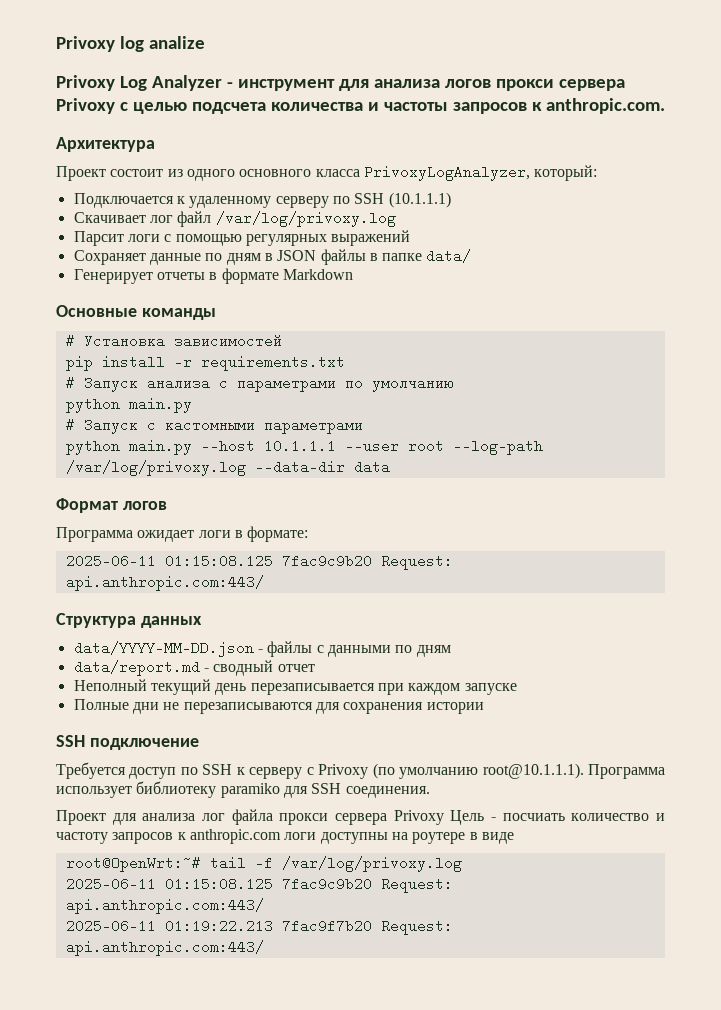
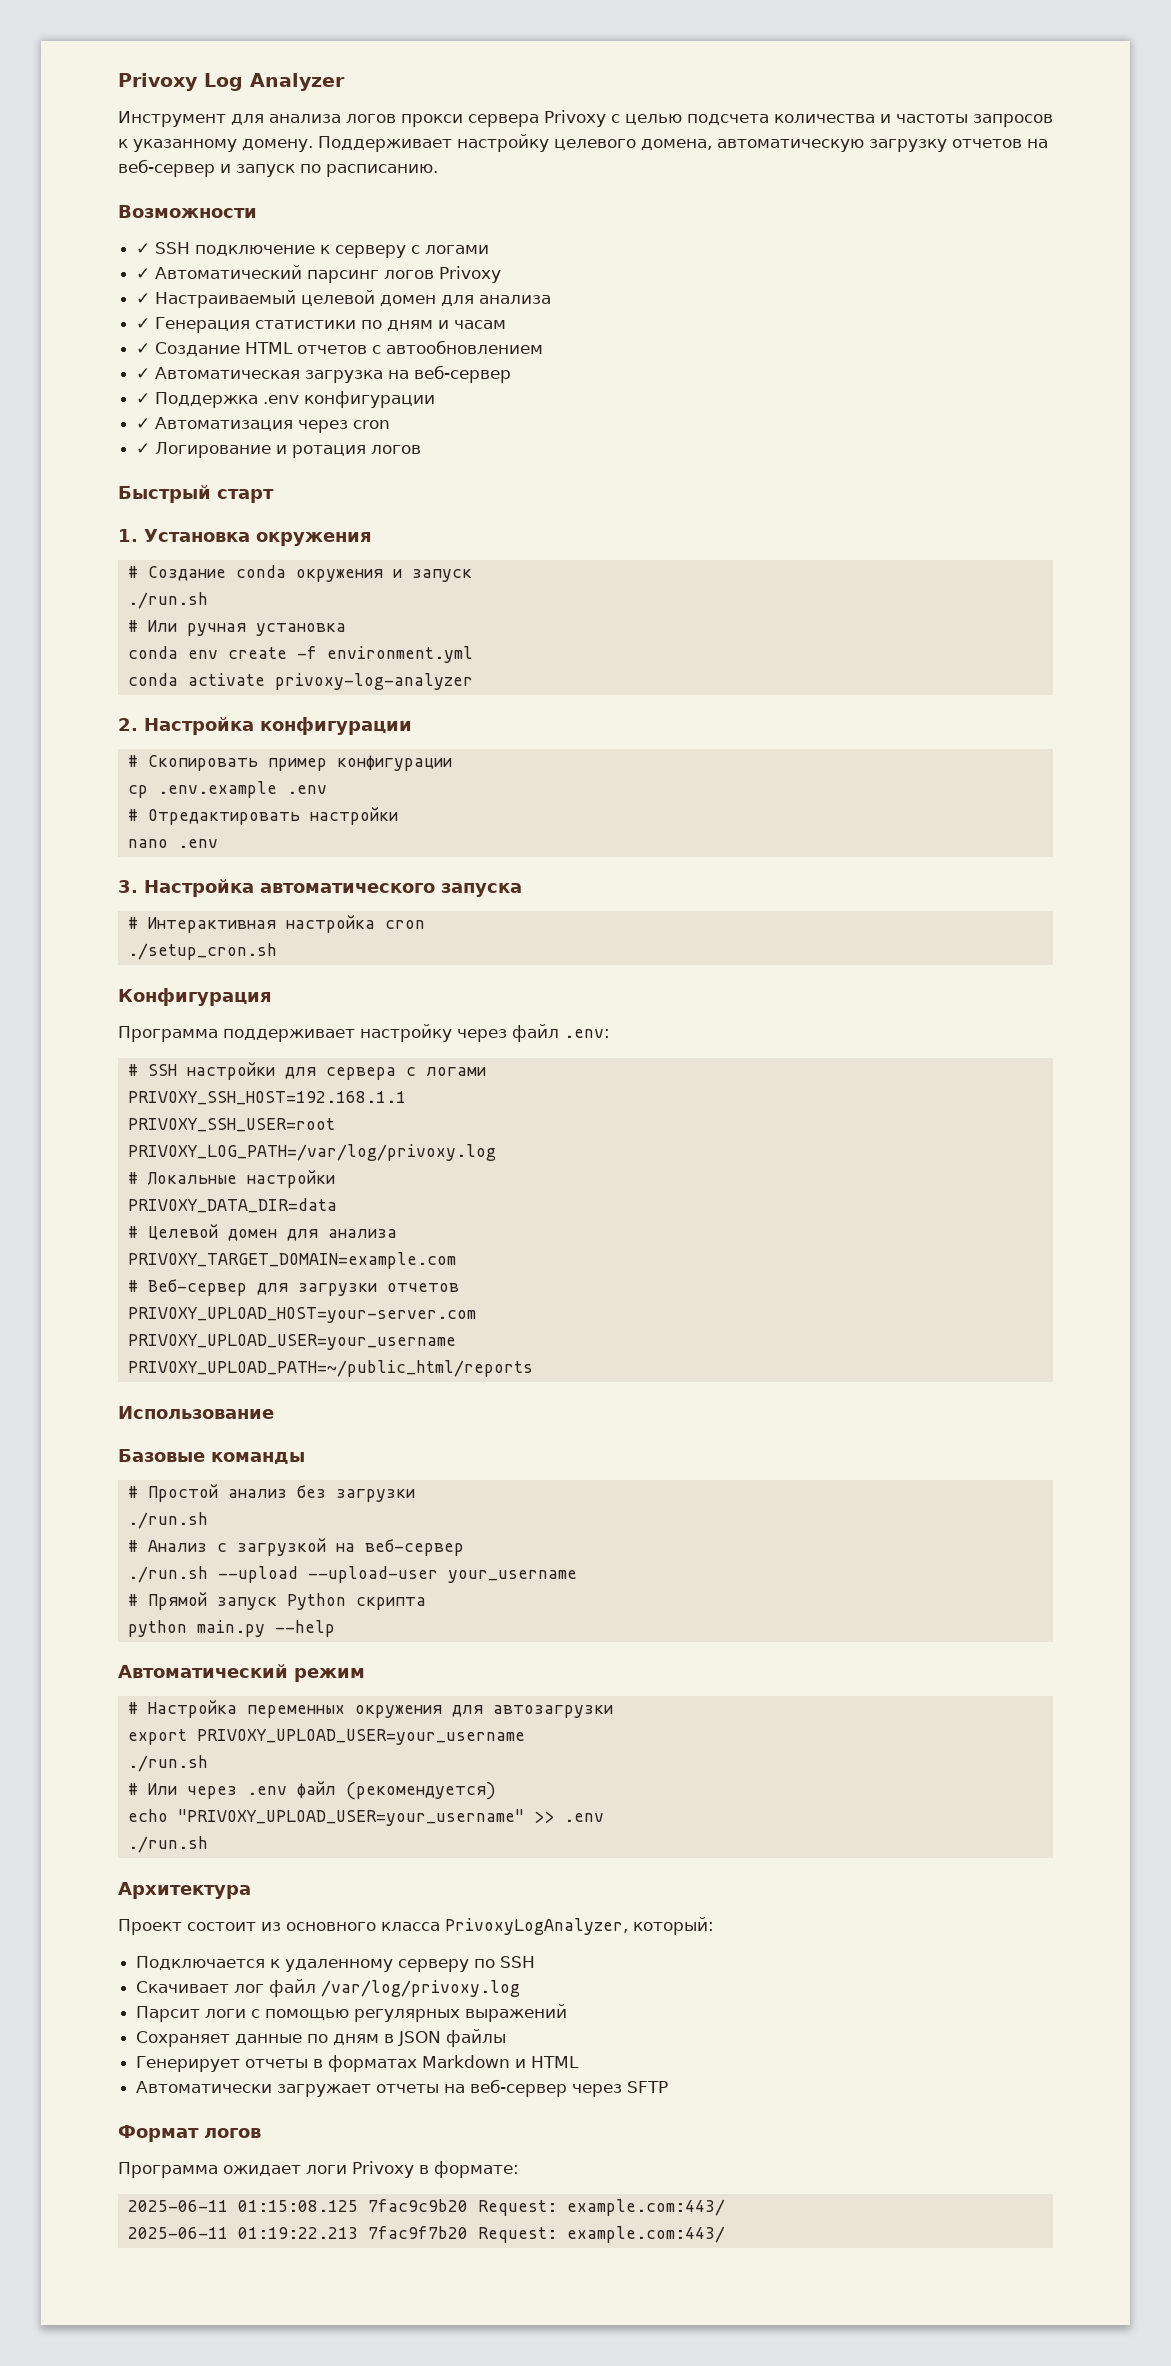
[56,36,205,52] [56,75,115,91] Privoxy log analize // Privoxy -> [118,73,198,91] Privoxy
[226,79,335,91] - инструмент -> [118,111,226,127] // Инструмент
[545,98,665,114] anthropic.com. -> [133,134,1048,152] [118,159,438,177] [118,205,257,218] [136,242,490,258] [136,265,502,283] [136,290,552,308] [136,317,507,333] [136,340,544,356] [136,365,512,383] [136,391,436,408] [136,417,391,433] [136,442,422,458] [118,485,274,503] [118,529,372,546] [127,565,472,582] [127,592,208,609] [127,620,346,636] [127,646,473,663] [127,673,473,690] [118,717,412,735] [127,755,452,771] [127,781,327,798] [127,807,398,825] [127,839,218,848] [118,879,522,897] [127,915,425,933] [127,943,277,960] [118,988,272,1006] [118,1024,610,1042] [127,1062,486,1080] [127,1091,406,1105] [127,1118,335,1132] [127,1144,496,1161] [127,1170,335,1188] [127,1198,337,1213] [127,1224,397,1241] [127,1252,456,1269] [127,1279,459,1296] [127,1307,476,1323] [127,1334,456,1350] [127,1360,533,1377] [118,1406,274,1419] [118,1449,305,1464] [127,1484,415,1502] [127,1512,208,1529] [127,1538,464,1556] [127,1566,577,1583] [127,1592,426,1610] [127,1620,335,1637] [118,1664,365,1682] [127,1700,613,1718] [127,1729,525,1745] [127,1755,208,1772] [127,1781,496,1800] [127,1809,604,1826] [127,1836,208,1853] указанному домену. Поддерживает настройку целевого домена, автоматическую загрузку отчетов на веб-сервер и запуск по расписанию. // Возможности // ✓ SSH подключение к серверу с логами // ✓ Автоматический парсинг логов Privoxy // ✓ Настраиваемый целевой домен для анализа // ✓ Генерация статистики по дням и часам // ✓ Создание HTML отчетов с автообновлением // ✓ Автоматическая загрузка на веб-сервер // ✓ Поддержка .env конфигурации // ✓ Автоматизация через cron // ✓ Логирование и ротация логов // Быстрый старт // 1. Установка окружения // # Создание conda окружения и запуск // ./run.sh // # Или ручная установка // conda env create -f environment.yml // conda activate privoxy-log-analyzer // 2. Настройка конфигурации // # Скопировать пример конфигурации // cp .env.example .env // # Отредактировать настройки // nano .env // 3. Настройка автоматического запуска // # Интерактивная настройка cron // ./setup_cron.sh // Конфигурация // Программа поддерживает настройку через файл .env: // # SSH настройки для сервера с логами // PRIVOXY_SSH_HOST=192.168.1.1 // PRIVOXY_SSH_USER=root // PRIVOXY_LOG_PATH=/var/log/privoxy.log // # Локальные настройки // PRIVOXY_DATA_DIR=data // # Целевой домен для анализа // PRIVOXY_TARGET_DOMAIN=example.com // # Веб-сервер для загрузки отчетов // PRIVOXY_UPLOAD_HOST=your-server.com // PRIVOXY_UPLOAD_USER=your_username // PRIVOXY_UPLOAD_PATH=~/public_html/reports // Использование // Базовые команды // # Простой анализ без загрузки // ./run.sh // # Анализ с загрузкой на веб-сервер // ./run.sh --upload --upload-user your_username // # Прямой запуск Python скрипта // python main.py --help // Автоматический режим // # Настройка переменных окружения для автозагрузки // export PRIVOXY_UPLOAD_USER=your_username // ./run.sh // # Или через .env файл (рекомендуется) // echo "PRIVOXY_UPLOAD_USER=your_username" >> .env // ./run.sh
[186,169,235,181] одного -> (281, 1926) none
[388,192,451,208] (10.1.1.1) -> (536, 1962) none
[369,249,472,263] в папке data/ -> (507, 2038) none
[221,268,279,284] формате -> [328,2055,418,2072] форматах
[56,305,216,320] [65,332,282,349] [65,355,345,371] [65,374,453,392] [65,397,192,413] [65,416,363,434] [65,439,543,455] [65,460,390,476] // Основные команды // # Установка зависимостей // pip install -r requirements.txt // # Запуск анализа с параметрами по умолчанию // python main.py // # Запуск с кастомными параметрами // python main.py --host 10.1.1.1 --user root --log-path /var/log/privoxy.log --data-dir data -> [515,2056,580,2068] [136,2079,669,2097] и HTML // Автоматически загружает отчеты на веб-сервер через SFTP
(231, 534) none -> [352,2161,414,2178] Privoxy
[65,575,264,591] [56,613,202,628] [73,641,451,657] [73,660,315,676] [73,679,517,695] [73,699,484,714] [56,735,199,750] [56,762,665,779] [56,781,430,798] [56,809,665,825] [56,829,514,844] [65,856,462,872] [65,877,453,893] [65,898,264,914] api.anthropic.com:443/ // Структура данных // data/YYYY-MM-DD.json - файлы с данными по дням // data/report.md - сводный отчет // Неполный текущий день перезаписывается при каждом запуске // Полные дни не перезаписываются для сохранения истории // SSH подключение // Требуется доступ по SSH к серверу с Privoxy (по умолчанию root@10.1.1.1). Программа использует библиотеку paramiko для SSH соединения. // Проект для анализа лог файла прокси сервера Privoxy Цель - посчиать количество и частоту запросов к anthropic.com логи доступны на роутере в виде // root@OpenWrt:~# tail -f /var/log/privoxy.log // 2025-06-11 01:15:08.125 7fac9c9b20 Request: api.anthropic.com:443/ -> [566,2199,725,2216] example.com:443/
[65,940,264,956] api.anthropic.com:443/ -> [566,2226,725,2243] example.com:443/

